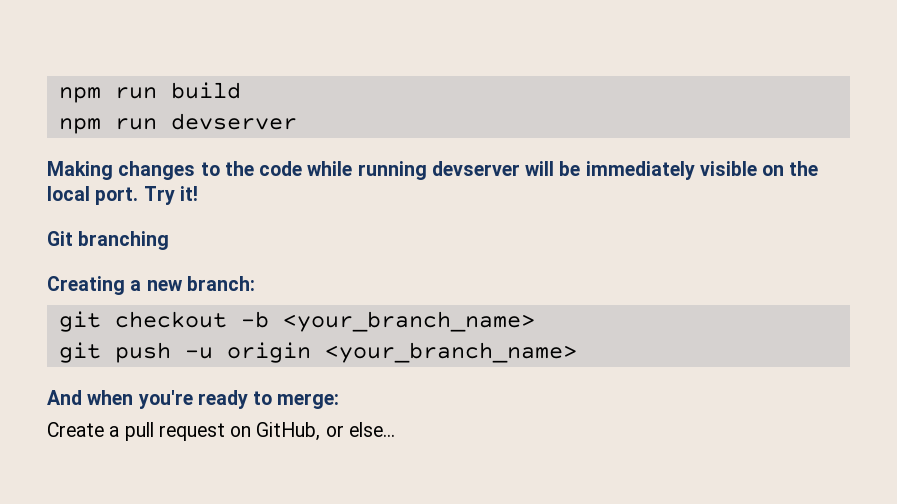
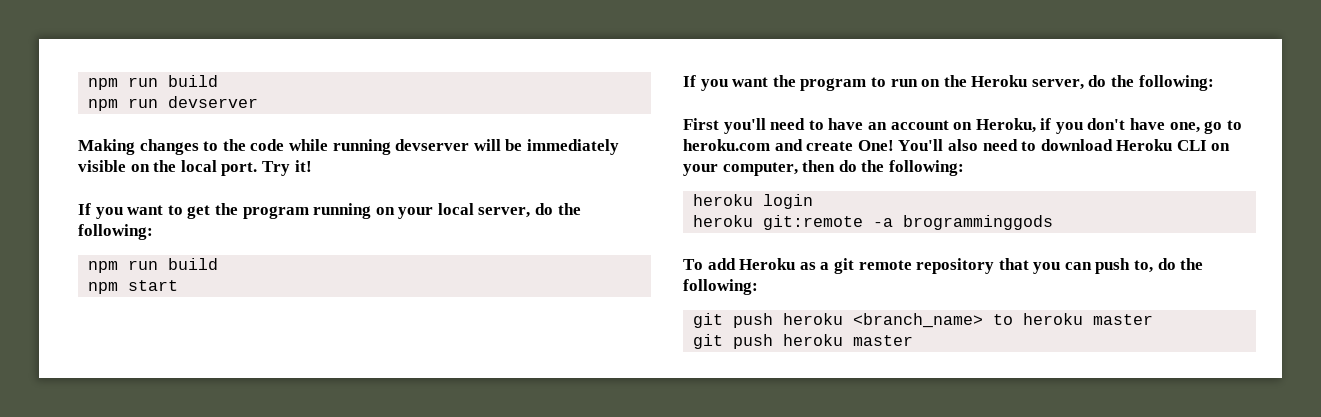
[47,231,170,250] [47,276,255,295] [58,311,535,332] [58,342,577,363] [47,390,340,409] [47,422,395,441] Git branching // Creating a new branch: // git checkout -b <your_branch_name> // git push -u origin <your_branch_name> // And when you're ready to merge: // Create a pull request on GitHub, or else... -> [78,203,581,219] [78,224,153,240] [88,258,219,273] [88,280,179,294] [683,75,1214,91] [683,118,1242,134] [683,139,1231,151] [683,160,964,176] [693,194,814,209] [693,215,1054,230] [683,258,1204,274] [683,279,758,295] [693,313,1154,328] [693,334,914,349] If you want to get the program running on your local server, do the following: // npm run build // npm start // If you want the program to run on the Heroku server, do the following: // First you'll need to have an account on Heroku, if you don't have one, go to heroku.com and create One! You'll also need to download Heroku CLI on your computer, then do the following: // heroku login // heroku git:remote -a brogramminggods // To add Heroku as a git remote repository that you can push to, do the following: // git push heroku <branch_name> to heroku master // git push heroku master

